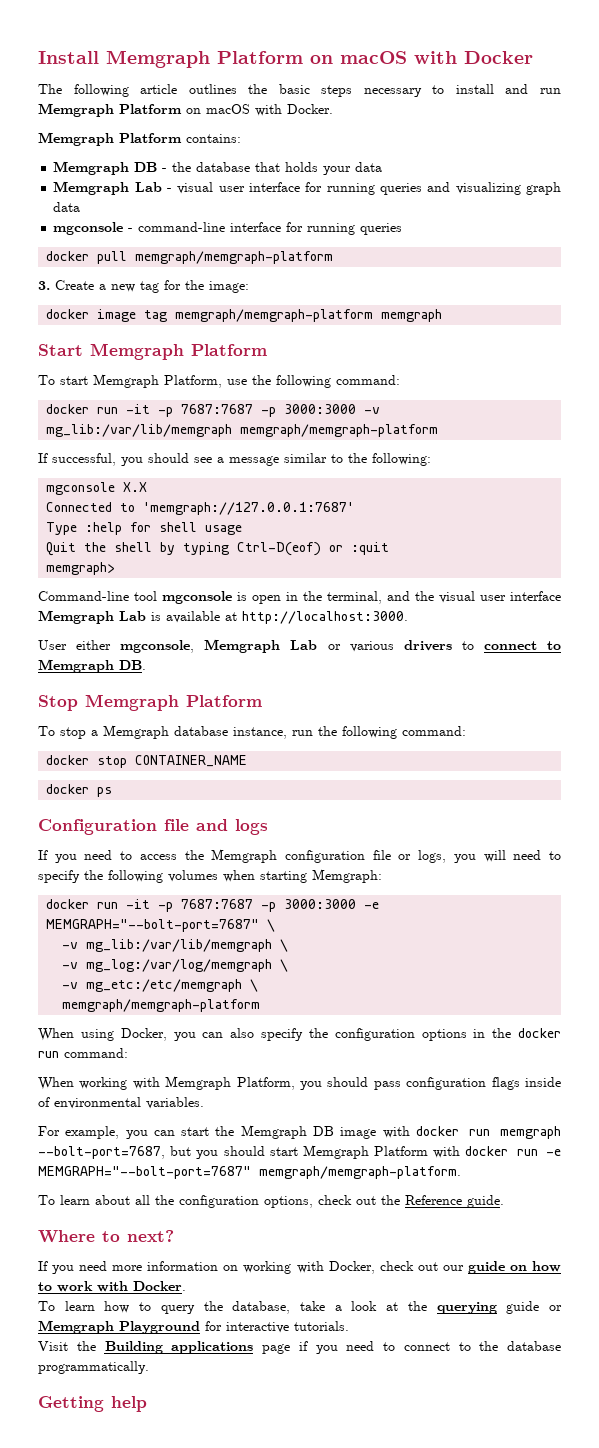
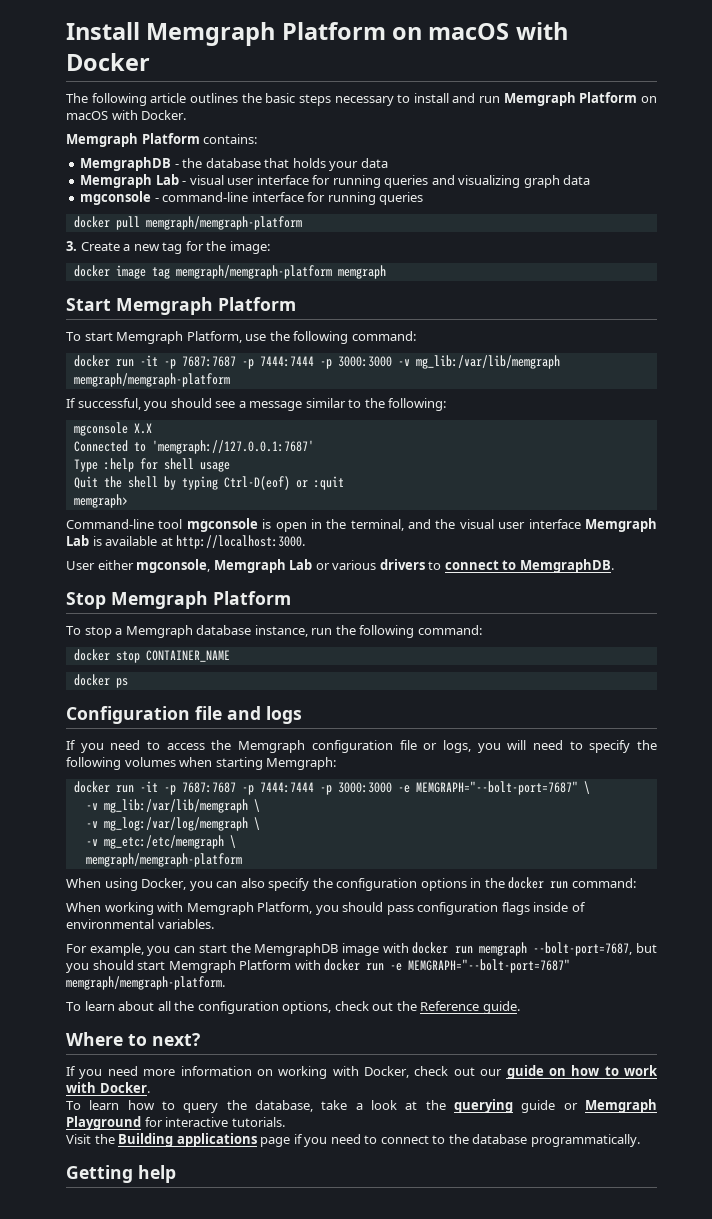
[53,161,158,175] Memgraph DB -> [80,157,172,171] MemgraphDB
(277, 412) none -> [259,356,332,369] 7444:7444 -p
[38,659,146,673] Memgraph DB. -> [519,559,614,573] MemgraphDB.
(277, 907) none -> [259,782,332,795] 7444:7444 -p
[240,1125,335,1139] Memgraph DB -> [254,943,339,956] MemgraphDB

